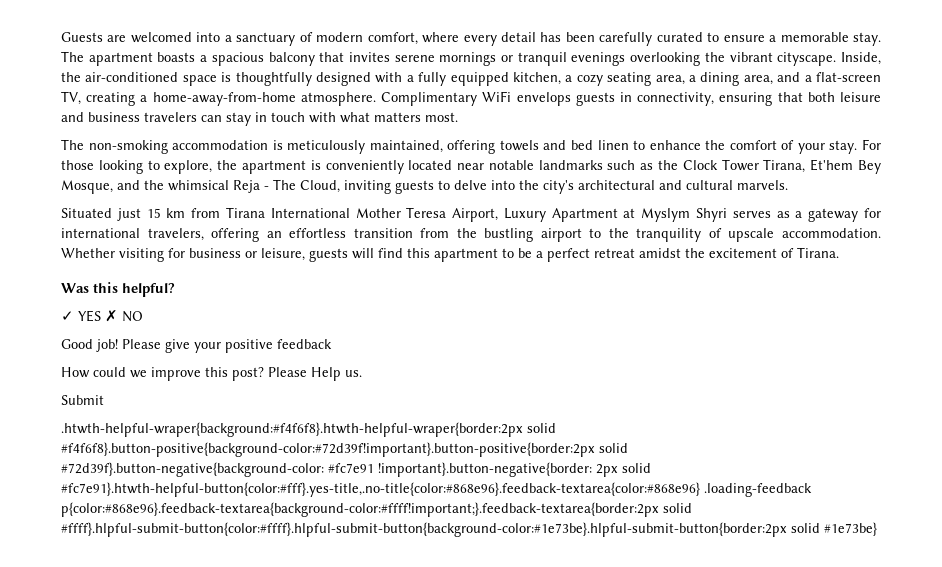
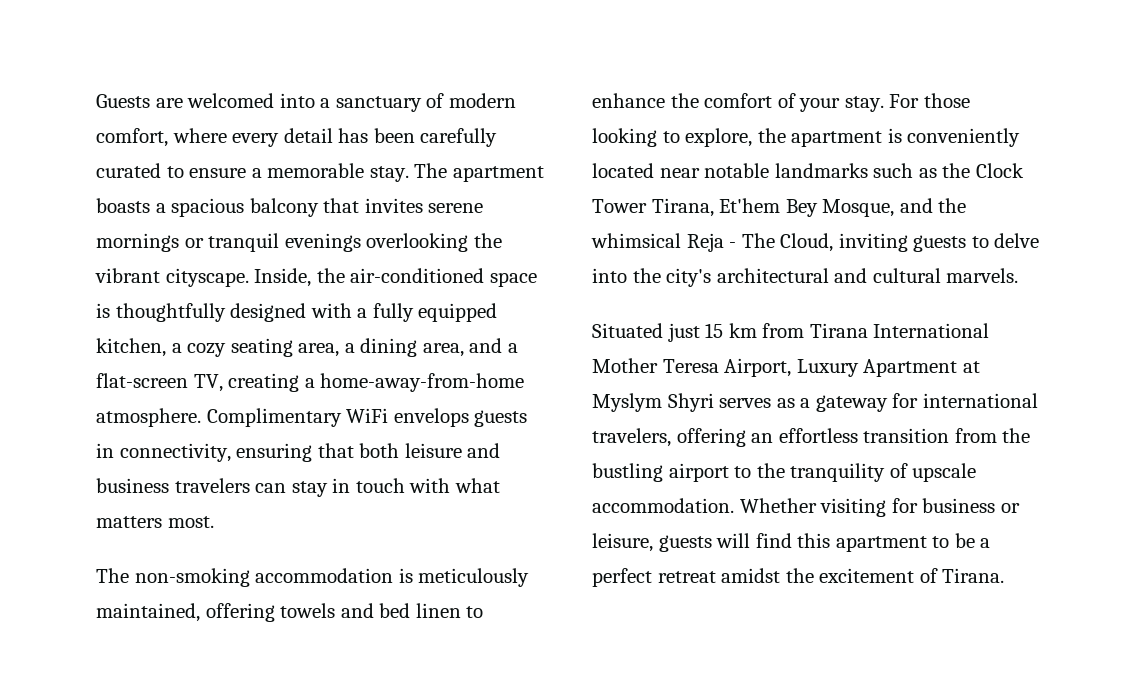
[61,282,175,297] [61,310,143,322] [61,339,332,353] [61,367,362,381] [61,395,104,405] [61,422,556,437] [61,442,628,457] [61,462,651,477] [61,482,812,497] [61,502,692,517] [61,522,877,537] // Was this helpful? // ✓ YES ✗ NO // Good job! Please give your positive feedback // How could we improve this post? Please Help us. // Submit // .htwth-helpful-wraper{background:#f4f6f8}.htwth-helpful-wraper{border:2px solid #f4f6f8}.button-positive{background-color:#72d39f!important}.button-positive{border:2px solid #72d39f}.button-negative{background-color: #fc7e91 !important}.button-negative{border: 2px solid #fc7e91}.htwth-helpful-button{color:#fff}.yes-title,.no-title{color:#868e96}.feedback-textarea{color:#868e96} .loading-feedback p{color:#868e96}.feedback-textarea{background-color:#ffff!important;}.feedback-textarea{border:2px solid #ffff}.hlpful-submit-button{color:#ffff}.hlpful-submit-button{background-color:#1e73be}.hlpful-submit-button{border:2px solid #1e73be} -> (1005, 575) none

